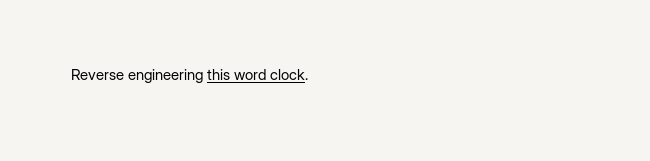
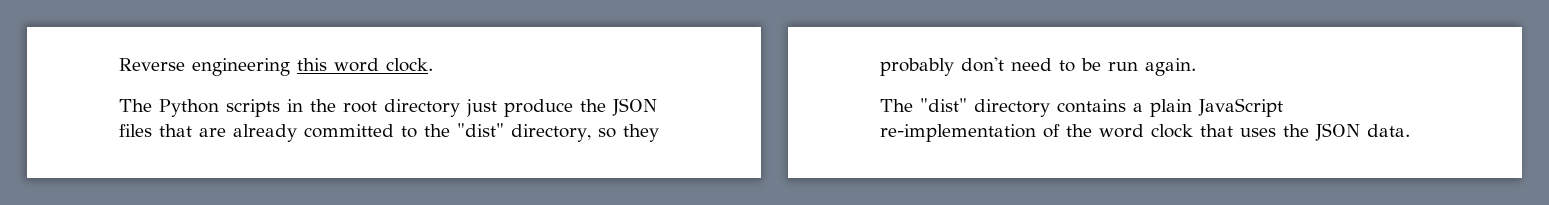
(309, 74) none -> [119,98,657,117] [119,123,659,142] [880,57,1196,76] [880,98,1283,117] [880,123,1410,142] // The Python scripts in the root directory just produce the JSON files that are already committed to the "dist" directory, so they probably don't need to be run again. // The "dist" directory contains a plain JavaScript re-implementation of the word clock that uses the JSON data.

